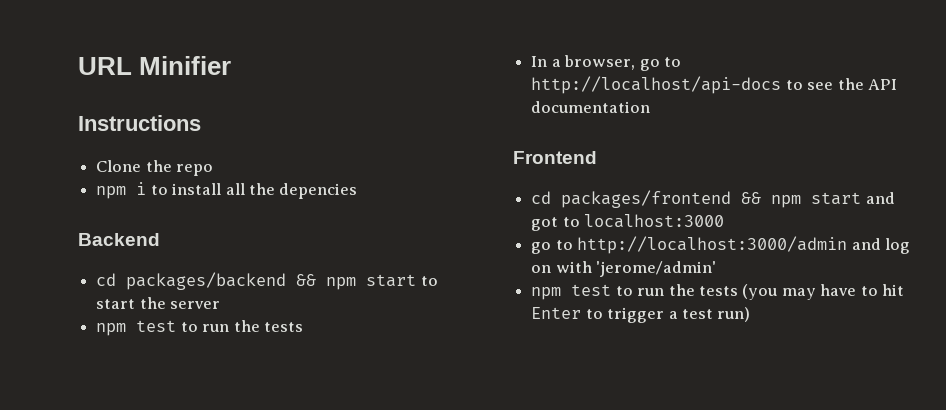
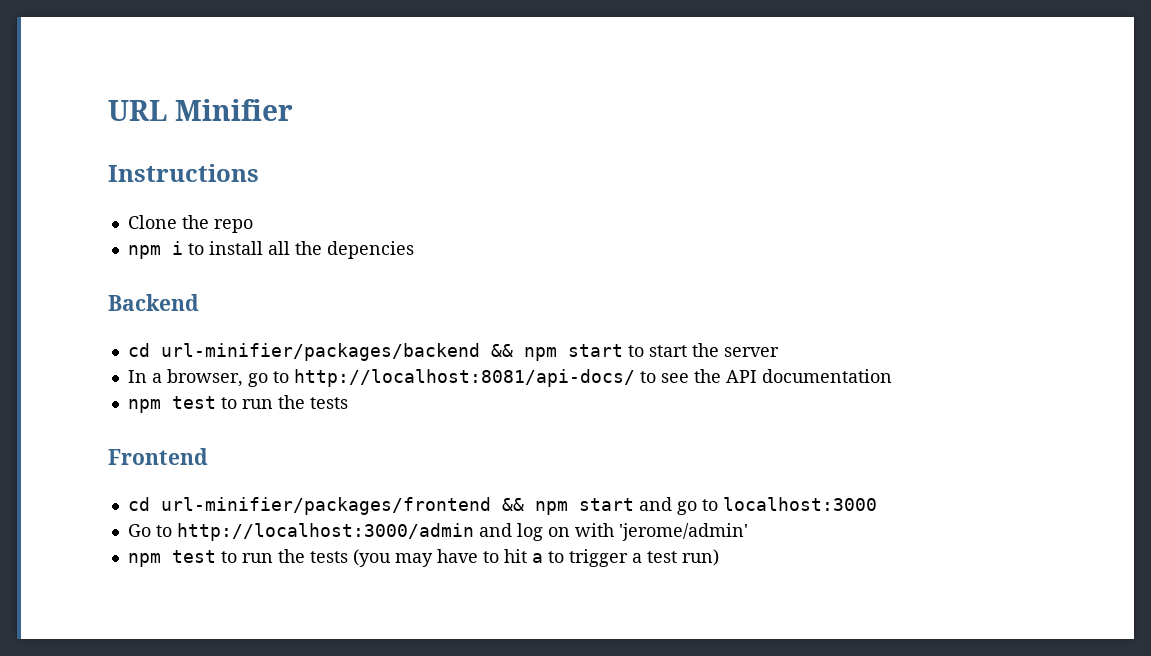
[126,272,287,290] packages/backend -> [160,343,480,361] url-minifier/packages/backend
[96,320,303,336] [531,55,681,71] [531,76,897,94] [531,101,651,113] // npm test to run the tests // In a browser, go to http://localhost/api-docs to see the API documentation -> [127,369,892,387] [127,395,348,413] // In a browser, go to http://localhost:8081/api-docs/ to see the API documentation // npm test to run the tests
[561,190,732,208] packages/frontend -> [160,497,491,515] url-minifier/packages/frontend
[531,217,559,231] got -> [676,501,697,515] go
[531,242,552,254] go -> [127,524,151,537] Go
[531,307,582,319] Enter -> [531,553,543,563] a

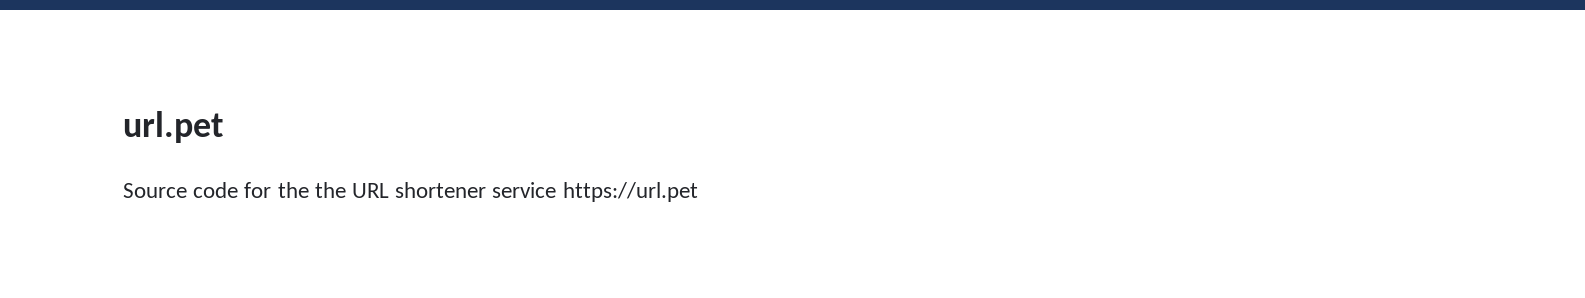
[108,99,293,121] [108,164,259,182] [127,215,253,233] [127,241,414,259] [108,294,199,311] [127,343,779,361] [127,369,892,387] [127,395,348,413] [108,448,208,465] [127,497,877,515] [127,523,748,541] [127,549,719,567] URL Minifier // Instructions // Clone the repo // npm i to install all the depencies // Backend // cd url-minifier/packages/backend && npm start to start the server // In a browser, go to http://localhost:8081/api-docs/ to see the API documentation // npm test to run the tests // Frontend // cd url-minifier/packages/frontend && npm start and go to localhost:3000 // Go to http://localhost:3000/admin and log on with 'jerome/admin' // npm test to run the tests (you may have to hit a to trigger a test run) -> [123,111,223,143] [123,182,698,202] url.pet // Source code for the the URL shortener service https://url.pet

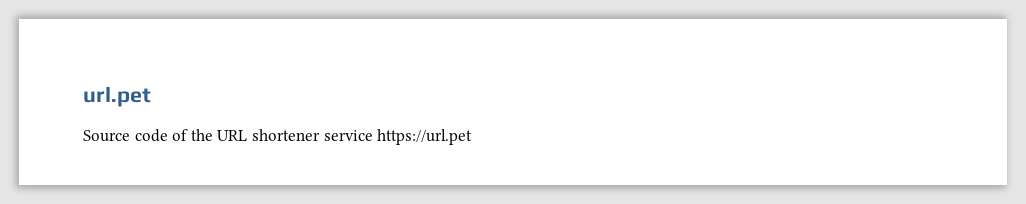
[244,182,309,198] for the -> [172,129,189,141] of

